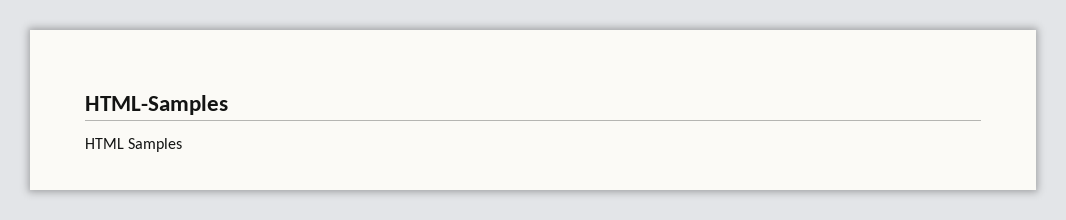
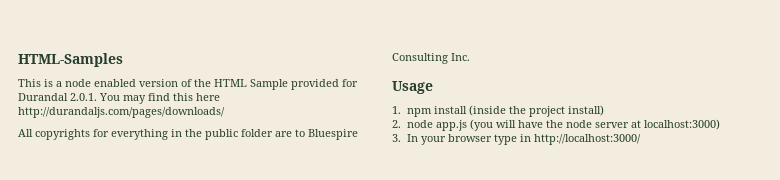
[85,138,183,152] HTML Samples -> [18,79,358,90] [18,93,220,104] [18,107,225,118] [18,129,358,140] [392,53,470,64] [392,81,433,94] [392,105,604,117] [392,119,720,131] [392,134,641,145] This is a node enabled version of the HTML Sample provided for Durandal 2.0.1. You may find this here http://durandaljs.com/pages/downloads/ // All copyrights for everything in the public folder are to Bluespire Consulting Inc. // Usage // 1. npm install (inside the project install) // 2. node app.js (you will have the node server at localhost:3000) // 3. In your browser type in http://localhost:3000/

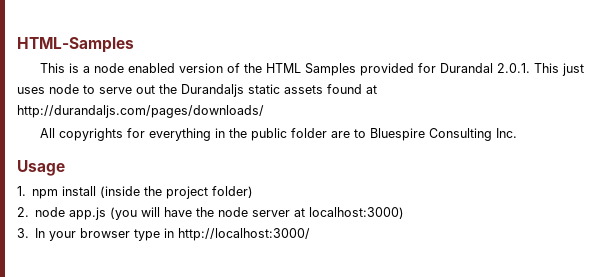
[250,79,288,90] Sample -> [304,63,356,76] Samples
[99,93,220,104] You may find this here -> [533,63,584,76] [17,84,377,97] This just uses node to serve out the Durandaljs static assets found at
[567,105,604,116] install) -> [212,186,254,198] folder)

